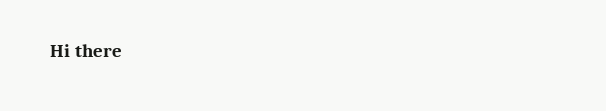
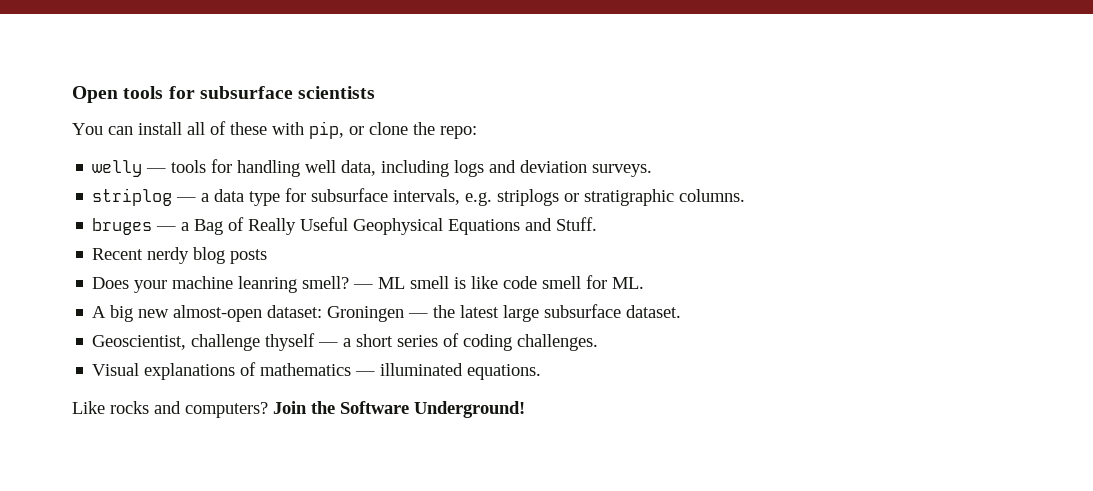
[50,44,122,57] Hi there -> [72,86,376,103] [72,121,477,139] [92,159,653,177] [92,188,746,206] [92,217,598,235] [92,247,268,264] [92,275,645,293] [92,304,682,322] [92,333,599,351] [92,362,542,380] [72,401,525,418] Open tools for subsurface scientists // You can install all of these with pip, or clone the repo: // welly — tools for handling well data, including logs and deviation surveys. // striplog — a data type for subsurface intervals, e.g. striplogs or stratigraphic columns. // bruges — a Bag of Really Useful Geophysical Equations and Stuff. // Recent nerdy blog posts // Does your machine leanring smell? — ML smell is like code smell for ML. // A big new almost-open dataset: Groningen — the latest large subsurface dataset. // Geoscientist, challenge thyself — a short series of coding challenges. // Visual explanations of mathematics — illuminated equations. // Like rocks and computers? Join the Software Underground!

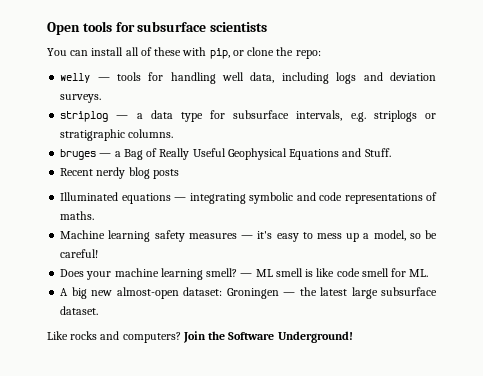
(268, 256) none -> [60,192,437,204] [60,211,95,220] [60,230,437,242] [60,249,99,258] // Illuminated equations — integrating symbolic and code representations of maths. // Machine learning safety measures — it's easy to mess up a model, so be careful!
[238,276,298,293] leanring -> [160,268,203,280] learning
[92,333,599,351] [92,362,542,380] // Geoscientist, challenge thyself — a short series of coding challenges. // Visual explanations of mathematics — illuminated equations. -> (99, 310) none

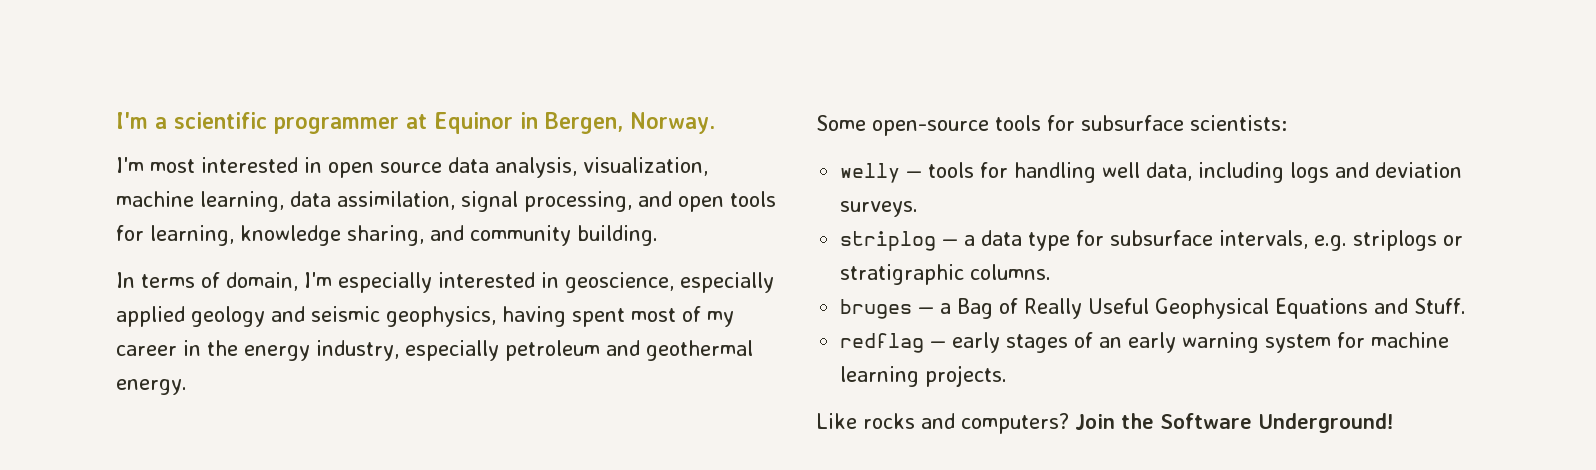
[47,21,268,35] [47,47,321,59] Open tools for subsurface scientists // You can install all of these with pip, or clone the repo: -> [116,112,715,134] [116,157,708,178] [116,191,776,212] [116,225,658,246] [116,272,774,293] [116,306,734,327] [116,340,753,361] [116,379,187,395] [816,115,1287,136] I'm a scientific programmer at Equinor in Bergen, Norway. // I'm most interested in open source data analysis, visualization, machine learning, data assimilation, signal processing, and open tools for learning, knowledge sharing, and community building. // In terms of domain, I'm especially interested in geoscience, especially applied geology and seismic geophysics, having spent most of my career in the energy industry, especially petroleum and geothermal energy. // Some open-source tools for subsurface scientists:
[60,167,179,179] [60,192,437,204] [60,211,95,220] [60,230,437,242] [60,249,99,258] [60,268,429,280] [60,287,437,299] [60,306,99,315] Recent nerdy blog posts // Illuminated equations — integrating symbolic and code representations of maths. // Machine learning safety measures — it's easy to mess up a model, so be careful! // Does your machine learning smell? — ML smell is like code smell for ML. // A big new almost-open dataset: Groningen — the latest large subsurface dataset. -> [840,332,1450,353] [840,365,1008,387] redflag — early stages of an early warning system for machine learning projects.

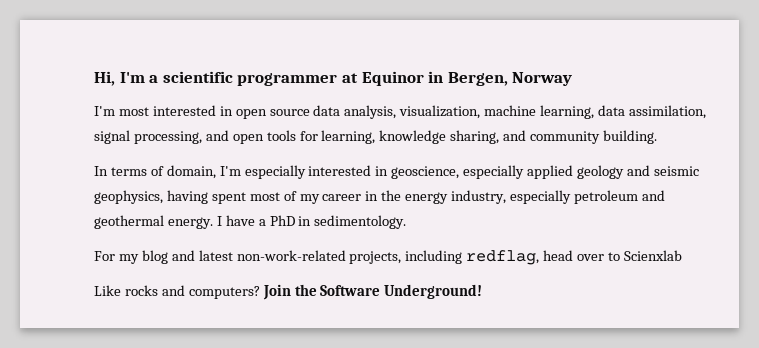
(116, 120) none -> [94,71,115,86] Hi,
[630,112,715,134] Norway. -> [512,72,573,86] Norway
[816,115,1287,136] [840,162,1463,183] [840,201,919,217] [840,230,1464,251] [840,264,1052,285] [840,298,1467,319] [840,332,1450,353] [840,365,1008,387] // Some open-source tools for subsurface scientists: // welly — tools for handling well data, including logs and deviation surveys. // striplog — a data type for subsurface intervals, e.g. striplogs or stratigraphic columns. // bruges — a Bag of Really Useful Geophysical Equations and Stuff. // redflag — early stages of an early warning system for machine learning projects. -> [216,215,407,229] [94,250,682,265] I have a PhD in sedimentology. // For my blog and latest non-work-related projects, including redflag, head over to Scienxlab

